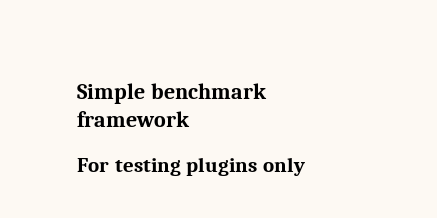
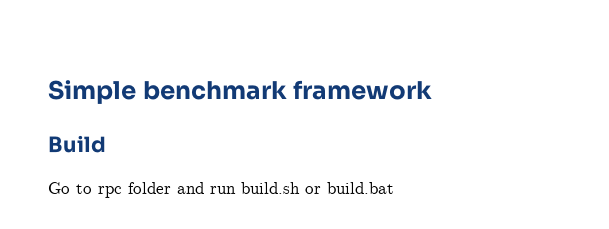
[77,157,305,176] For testing plugins only -> [48,135,106,153] [48,182,394,198] Build // Go to rpc folder and run build.sh or build.bat

